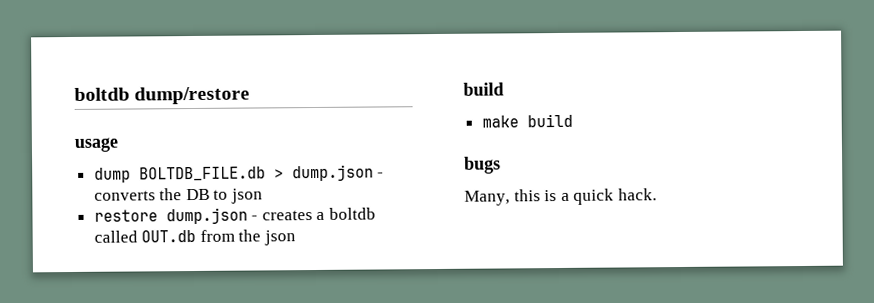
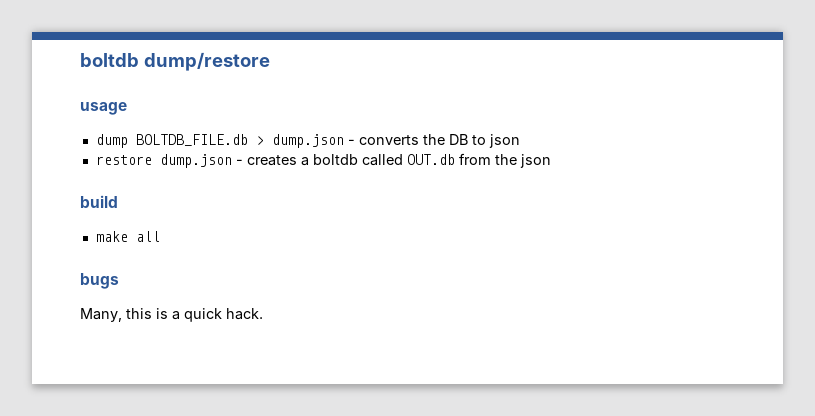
[526,113,573,128] build -> [135,231,160,242] all

